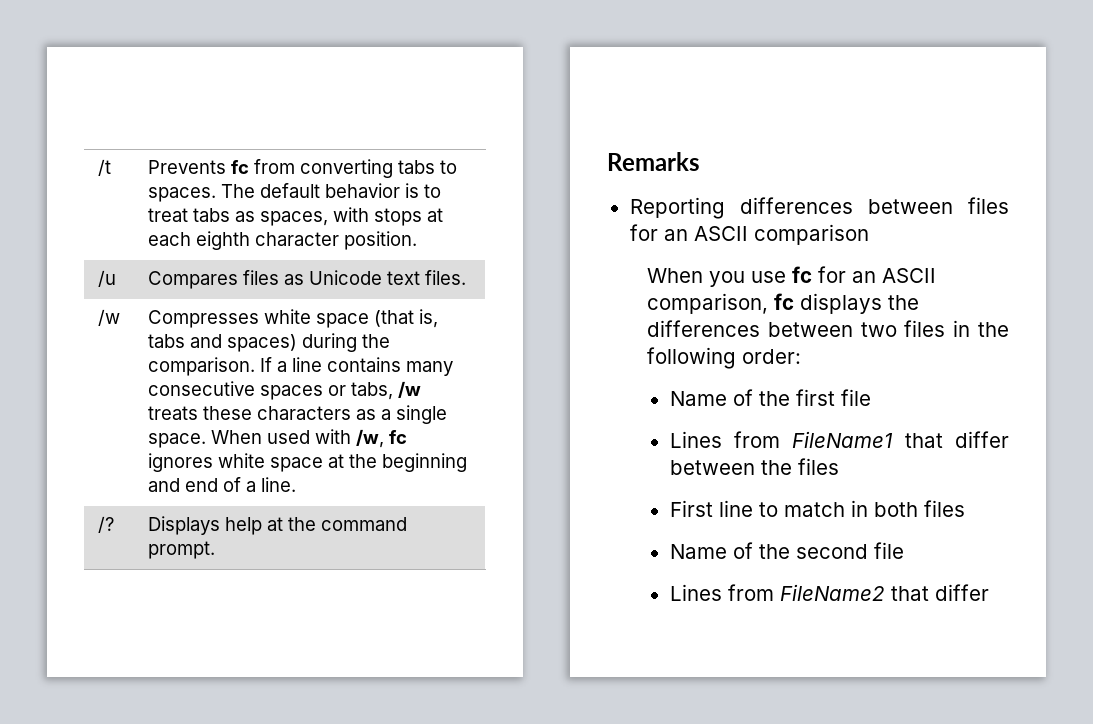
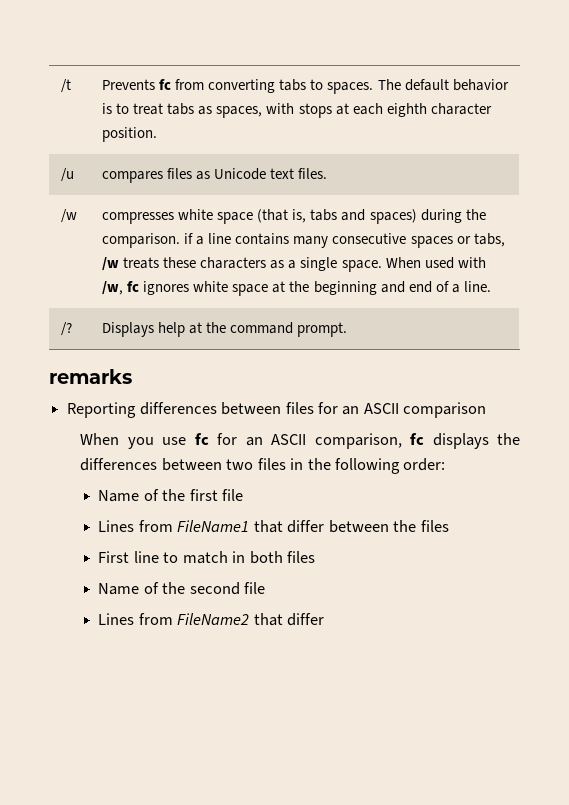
[147,271,238,289] Compares -> [102,171,164,183] compares
[147,310,259,328] Compresses -> [102,212,175,224] compresses
[259,357,272,372] If -> [184,233,194,244] if
[607,152,700,171] Remarks -> [49,369,132,384] remarks

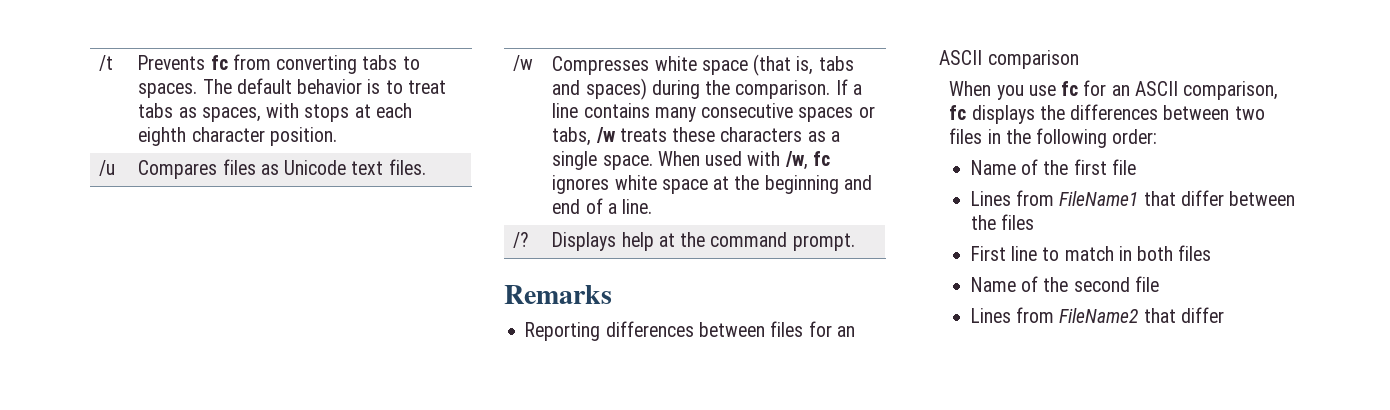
[102,171,164,183] compares -> [138,160,218,179] Compares
[102,212,175,224] compresses -> [552,56,650,75] Compresses
[184,233,194,244] if -> [835,79,848,95] If
[49,369,132,384] remarks -> [504,285,612,304] Remarks

